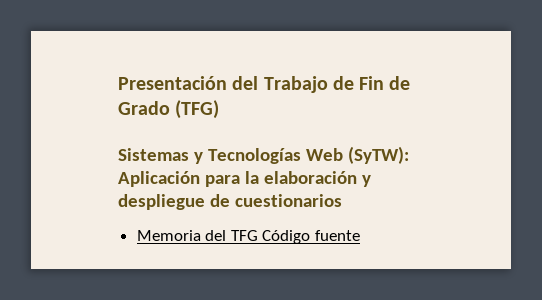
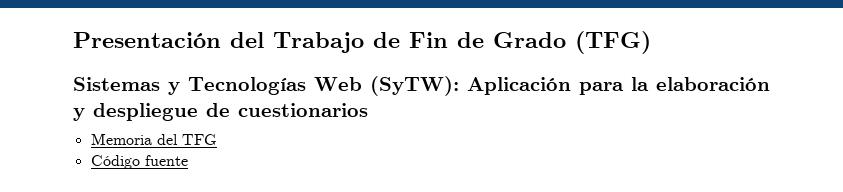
(258, 235) none -> (217, 139) //

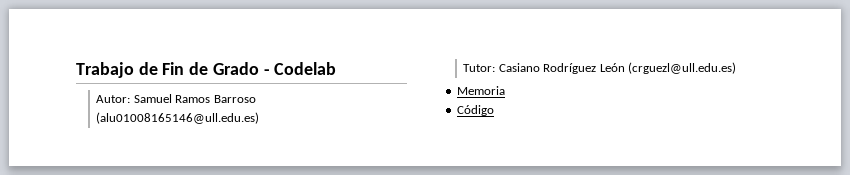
[73,32,264,48] Presentación del -> (76, 70) none
[575,31,651,54] [73,76,770,96] [73,103,368,121] (TFG) // Sistemas y Tecnologías Web (SyTW): Aplicación para la elaboración y despliegue de cuestionarios -> [263,62,337,75] [96,94,256,103] [96,112,260,124] [463,62,736,74] - Codelab // Autor: Samuel Ramos Barroso (alu01008165146@ull.edu.es) // Tutor: Casiano Rodríguez León (crguezl@ull.edu.es)
[156,134,217,145] del TFG -> (505, 90) none
[144,155,188,166] fuente -> (494, 110) none

